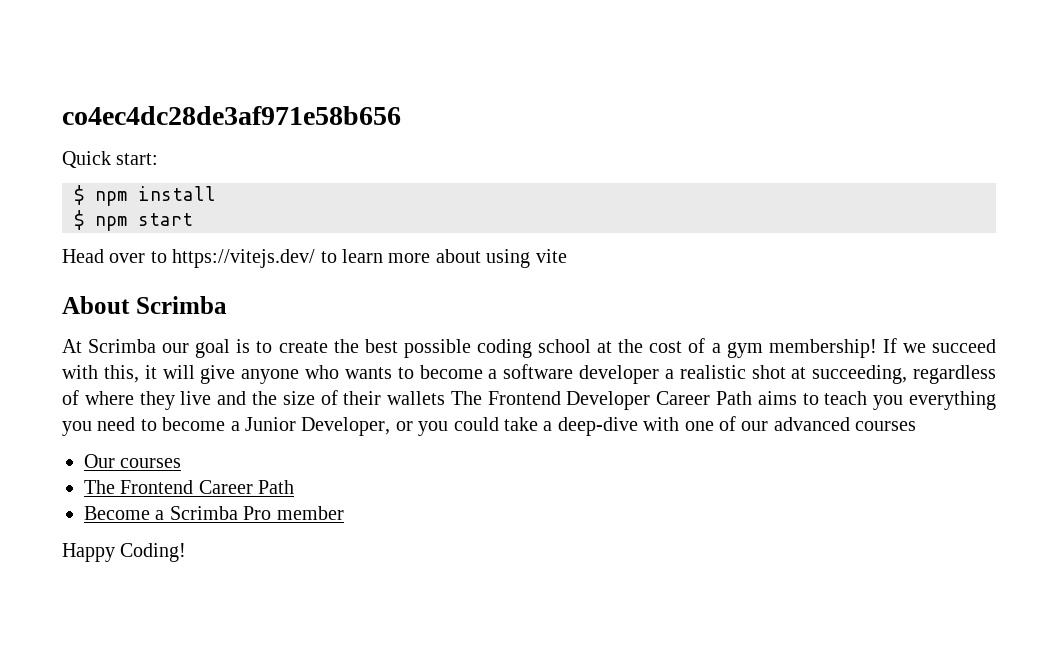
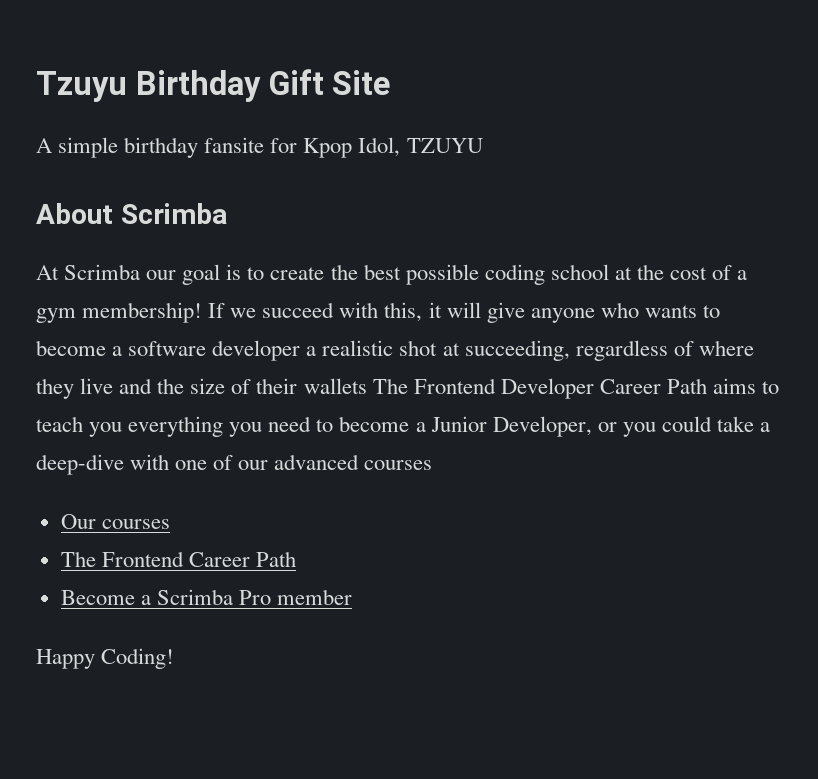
[62,106,401,125] [62,151,159,168] [74,185,216,206] [74,210,193,231] [62,249,567,268] co4ec4dc28de3af971e58b656 // Quick start: // $ npm install // $ npm start // Head over to https://vitejs.dev/ to learn more about using vite -> [36,69,391,102] [36,137,483,158] Tzuyu Birthday Gift Site // A simple birthday fansite for Kpop Idol, TZUYU

